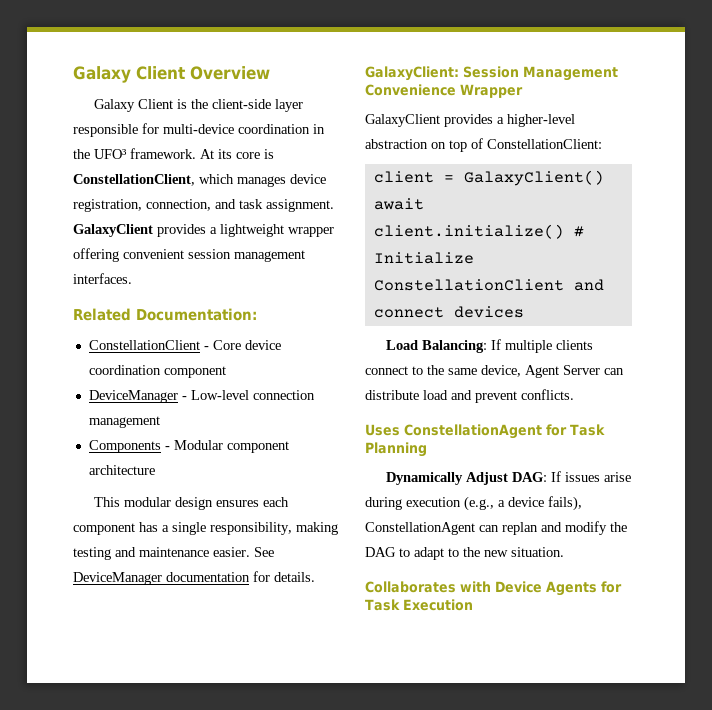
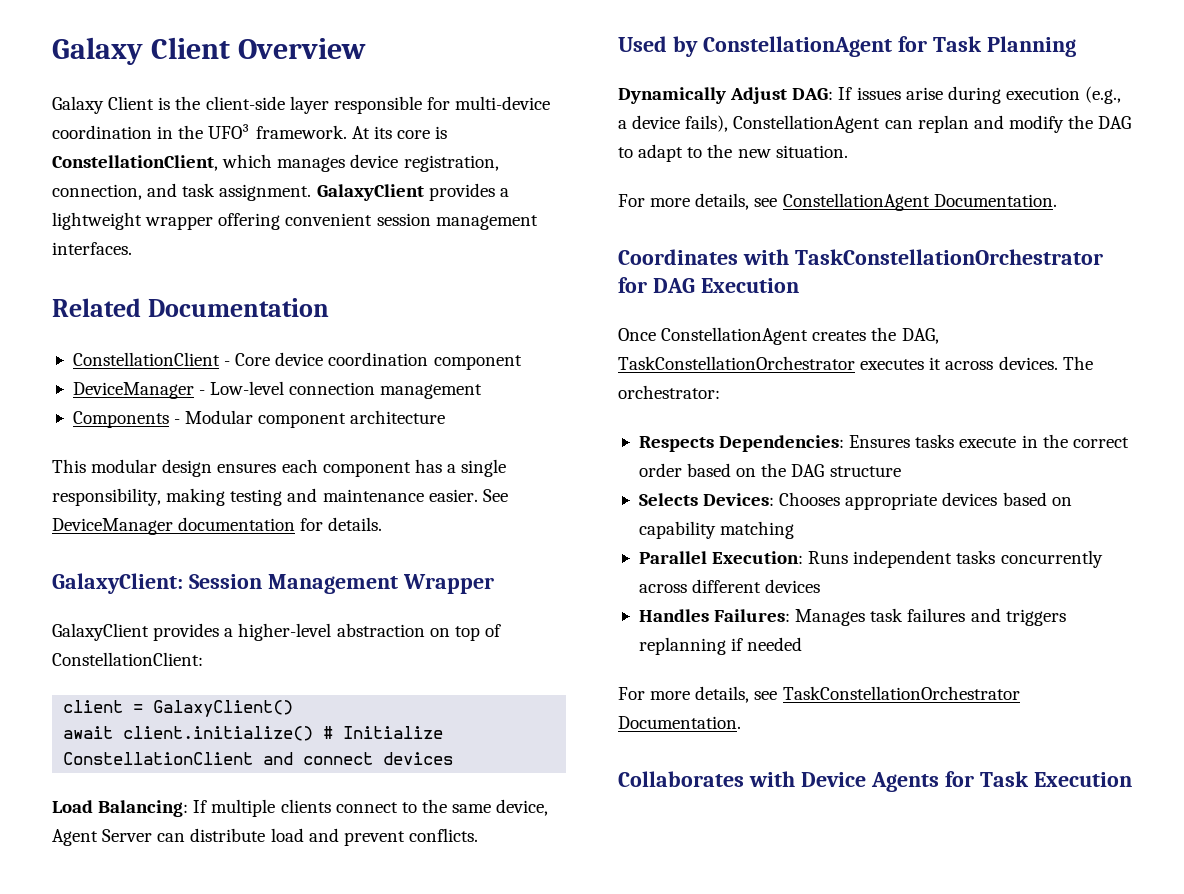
[136,308,257,321] Documentation: -> [147,298,329,317] Documentation
[365,84,456,96] Convenience -> (398, 584) none
[365,424,400,436] Uses -> [618,36,698,57] Used by
(564, 552) none -> [618,193,1057,211] [618,249,1103,265] [618,277,799,293] [618,327,939,345] [618,356,1093,370] [618,385,720,399] [638,434,1129,452] [638,463,901,477] [638,492,1072,510] [638,521,795,539] [638,550,1103,568] [638,579,821,593] [638,608,1066,626] [638,637,803,655] [618,686,1020,703] [618,716,741,729] // For more details, see ConstellationAgent Documentation. // Coordinates with TaskConstellationOrchestrator for DAG Execution // Once ConstellationAgent creates the DAG, TaskConstellationOrchestrator executes it across devices. The orchestrator: // Respects Dependencies: Ensures tasks execute in the correct order based on the DAG structure // Selects Devices: Chooses appropriate devices based on capability matching // Parallel Execution: Runs independent tasks concurrently across different devices // Handles Failures: Manages task failures and triggers replanning if needed // For more details, see TaskConstellationOrchestrator Documentation.

